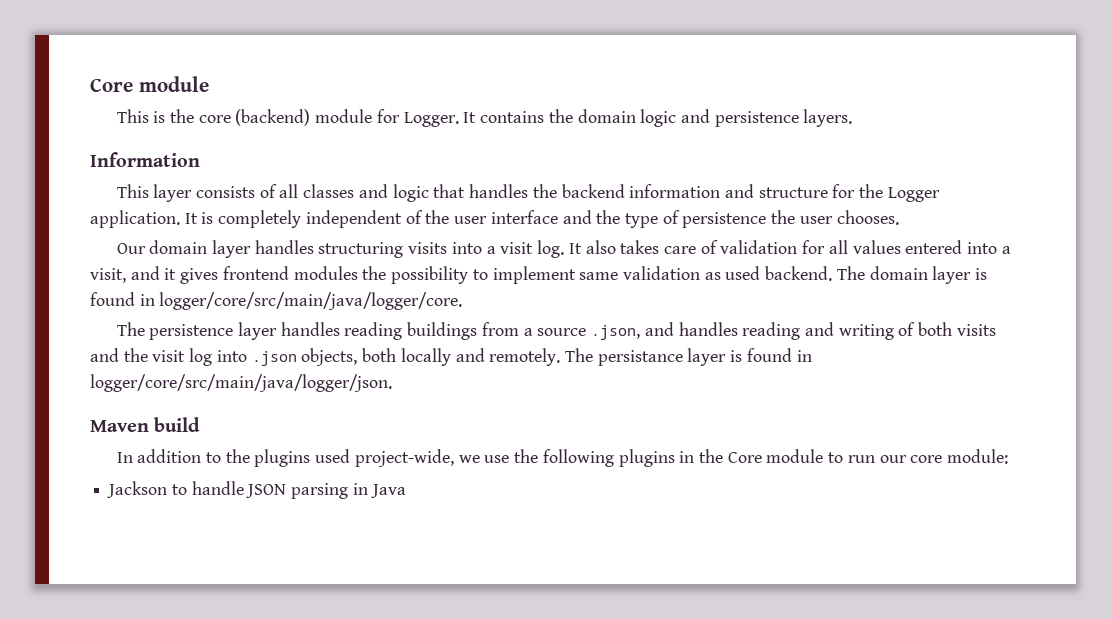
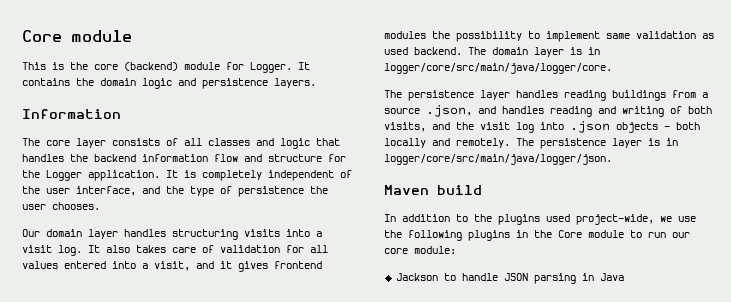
[116,184,149,198] This -> [22,138,70,146] The core
(721, 191) none -> [214,154,238,162] flow
[490,210,558,224] interface -> [76,186,136,196] interface,
[90,292,135,306] found -> (582, 51) none
[956,324,996,336] visits -> [384,122,426,132] visits,
[301,348,358,366] objects, -> [616,122,670,133] objects -
[597,348,792,366] persistance layer is found -> [540,138,660,149] persistence layer is

